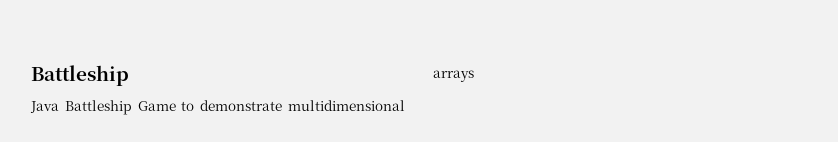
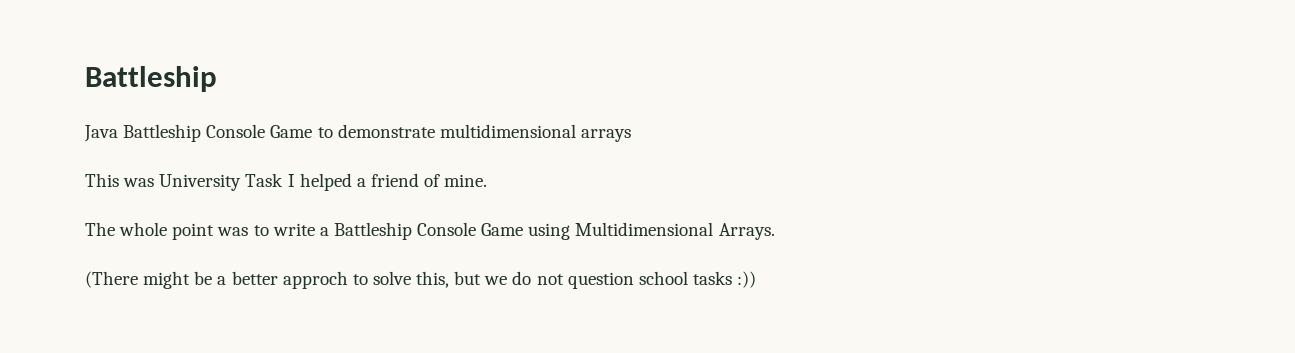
(132, 107) none -> [206,124,266,138] Console
(474, 76) none -> [85,173,488,191] [85,222,775,240] [85,271,757,289] // This was University Task I helped a friend of mine. // The whole point was to write a Battleship Console Game using Multidimensional Arrays. // (There might be a better approch to solve this, but we do not question school tasks :))

